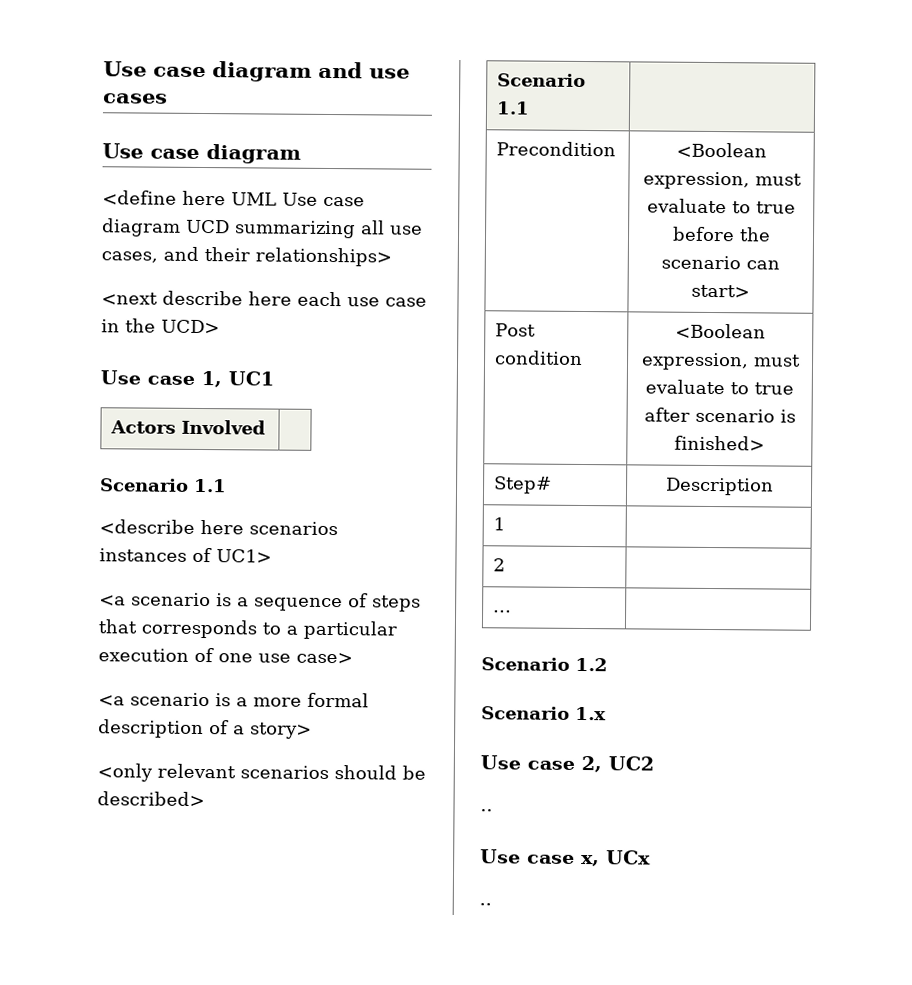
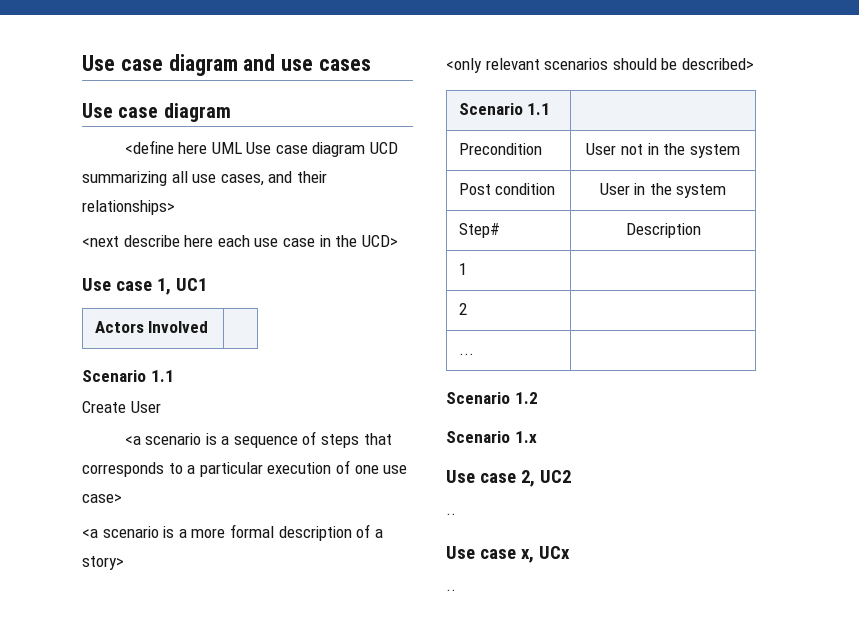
[99,519,338,536] [99,547,272,563] <describe here scenarios instances of UC1> -> [82,401,161,413] Create User
[676,142,767,158] [642,171,802,190] [647,198,796,214] [671,226,771,242] [661,255,780,270] [691,284,750,298] [495,323,537,337] [495,350,584,365] [675,323,766,339] [640,352,801,371] [645,379,794,395] [643,407,796,423] [674,435,765,451] <Boolean expression, must evaluate to true before the scenario can start> // Post condition | <Boolean expression, must evaluate to true after scenario is finished> -> [586,143,740,158] [458,183,556,195] [599,183,727,198] User not in the system // Post condition | User in the system

